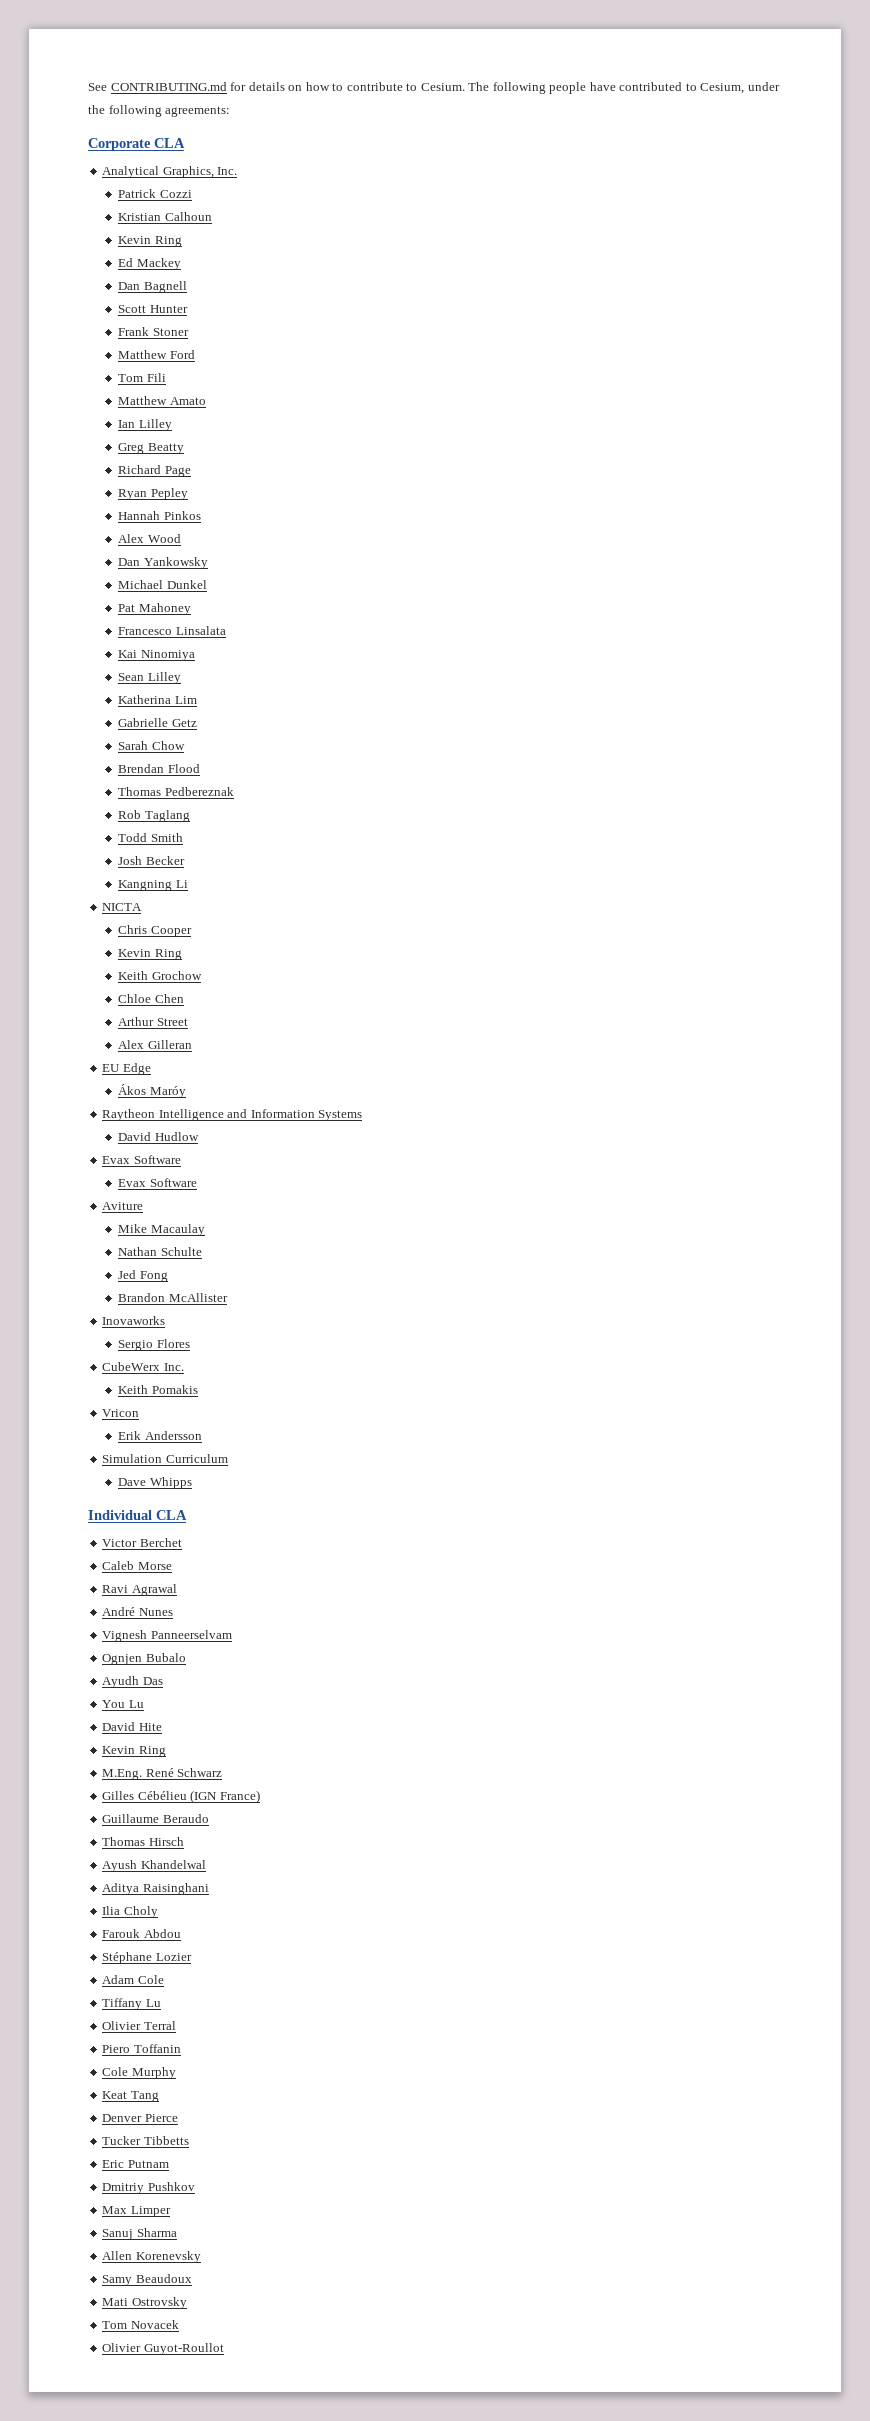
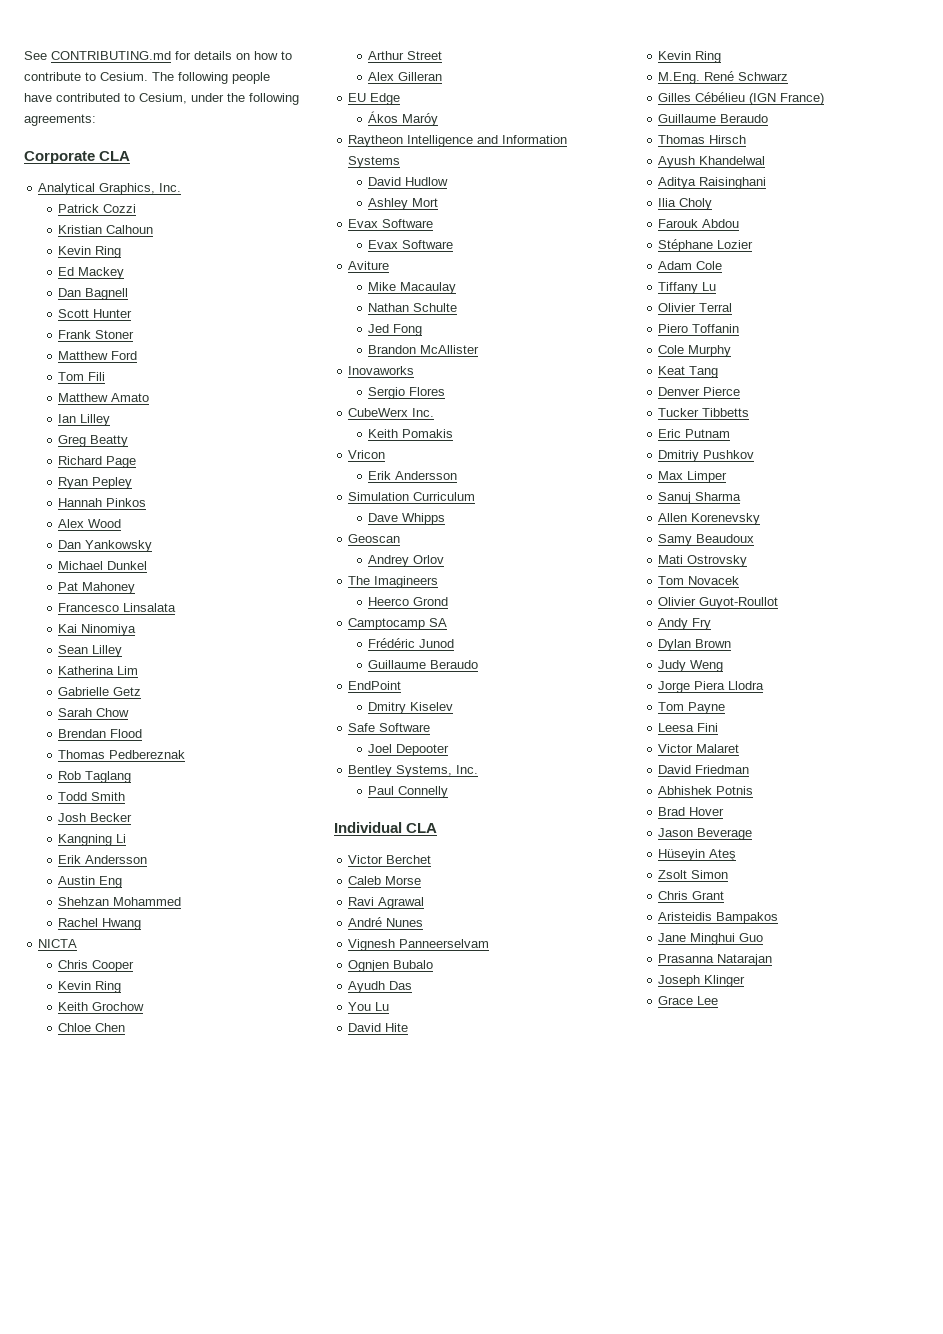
(188, 884) none -> [58,855,148,864] [58,876,123,888] [58,897,182,906] [58,918,142,930] // Erik Andersson // Austin Eng // Shehzan Mohammed // Rachel Hwang
(199, 1136) none -> [368,198,439,210] // Ashley Mort
(192, 1483) none -> [348,534,401,543] [368,555,445,567] [348,576,439,588] [368,597,449,606] [348,618,448,630] [368,638,455,648] [368,660,479,669] [348,681,402,690] [368,702,454,714] [348,723,431,732] [368,744,450,756] [348,765,479,777] [368,786,449,798] // Geoscan // Andrey Orlov // The Imagineers // Heerco Grond // Camptocamp SA // Frédéric Junod // Guillaume Beraudo // EndPoint // Dmitry Kiselev // Safe Software // Joel Depooter // Bentley Systems, Inc. // Paul Connelly
(224, 2349) none -> [658,618,712,630] [658,639,732,651] [658,660,724,672] [658,681,765,693] [658,702,726,714] [658,723,719,732] [658,744,740,753] [658,765,750,774] [658,786,754,795] [658,807,725,816] [658,828,753,840] [658,849,737,861] [658,870,729,879] [658,891,725,900] [658,912,779,924] [658,933,764,945] [658,954,773,966] [658,975,746,987] [658,996,719,1005] // Andy Fry // Dylan Brown // Judy Weng // Jorge Piera Llodra // Tom Payne // Leesa Fini // Victor Malaret // David Friedman // Abhishek Potnis // Brad Hover // Jason Beverage // Hüseyin Ateş // Zsolt Simon // Chris Grant // Aristeidis Bampakos // Jane Minghui Guo // Prasanna Natarajan // Joseph Klinger // Grace Lee

